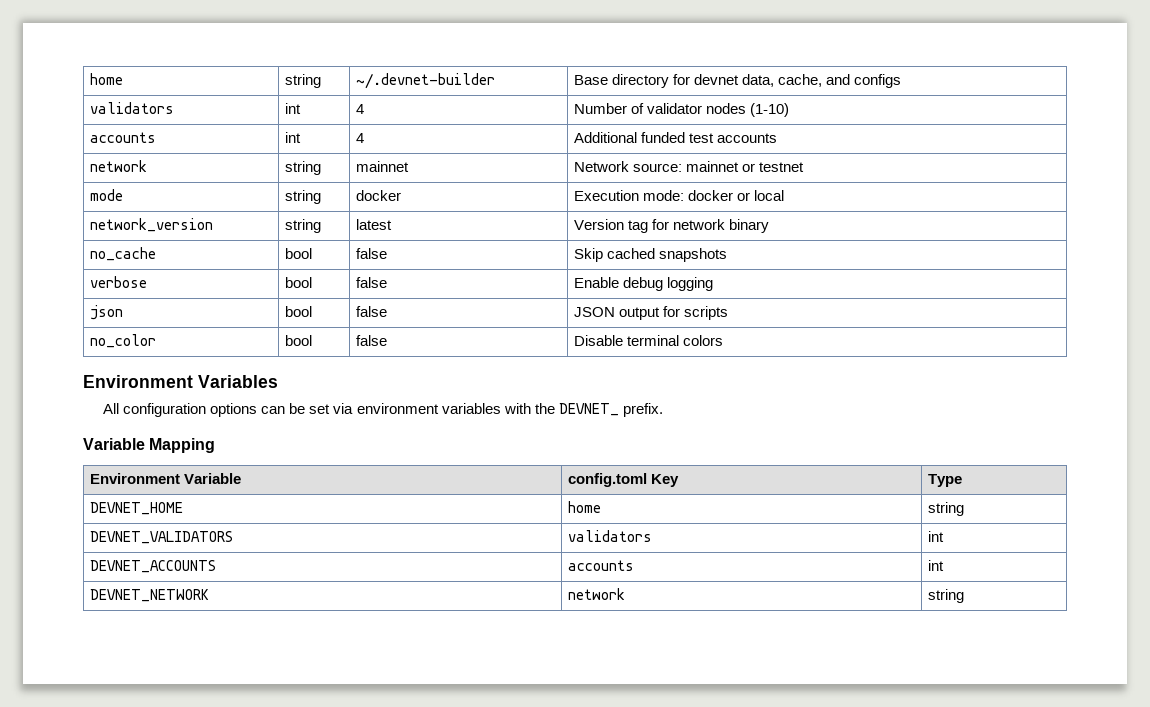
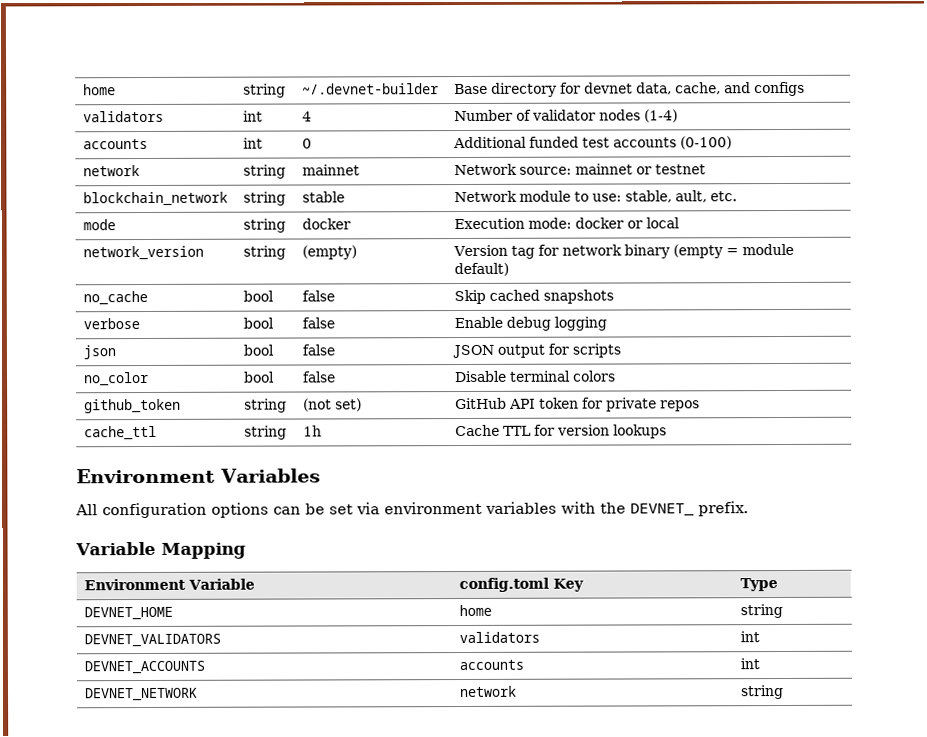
[749,103,789,117] (1-10) -> [643,109,678,123] (1-4)
[355,133,364,143] 4 -> [301,138,312,149] 0
(777, 138) none -> [679,136,732,150] (0-100)
(804, 167) none -> [82,191,228,207] [242,191,286,206] [301,191,345,203] [453,190,737,203] // blockchain_network | string | stable | Network module to use: stable, ault, etc.
[355,219,392,230] latest -> [301,245,357,260] (empty)
(769, 226) none -> [672,243,794,259] [453,262,509,277] (empty = module default)
(723, 340) none -> [83,398,181,414] [243,398,287,413] [302,398,362,412] [454,397,700,412] [83,425,157,441] [243,425,287,440] [302,425,322,437] [454,424,667,439] // github_token | string | (not set) | GitHub API token for private repos // cache_ttl | string | 1h | Cache TTL for version lookups

